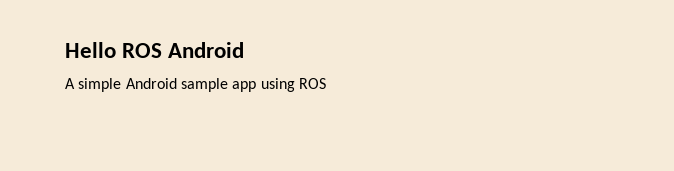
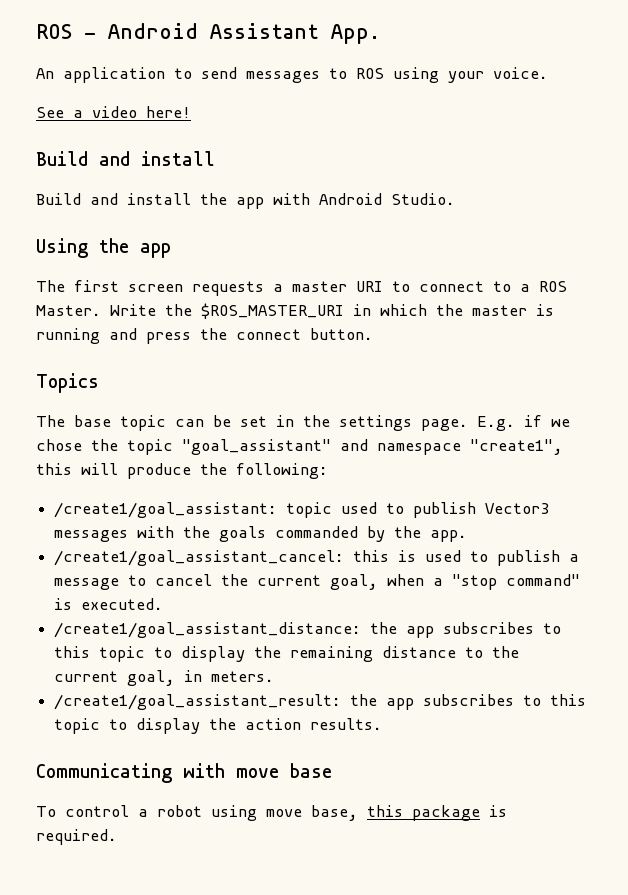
[65,42,245,58] [65,78,326,92] Hello ROS Android // A simple Android sample app using ROS -> [36,23,380,44] [36,67,548,83] [36,106,191,118] [36,151,215,166] [36,193,455,209] [36,238,171,258] [36,280,567,296] [36,303,554,319] [36,328,373,344] [36,373,99,393] [36,415,570,431] [36,439,563,455] [36,463,328,479] [54,502,550,518] [54,526,468,542] [54,550,580,566] [54,574,581,590] [54,598,164,610] [54,622,562,638] [54,646,520,662] [54,670,275,686] [54,694,587,710] [54,718,383,734] [36,763,332,783] [36,805,507,821] [36,829,117,845] ROS - Android Assistant App. // An application to send messages to ROS using your voice. // See a video here! // Build and install // Build and install the app with Android Studio. // Using the app // The first screen requests a master URI to connect to a ROS Master. Write the $ROS_MASTER_URI in which the master is running and press the connect button. // Topics // The base topic can be set in the settings page. E.g. if we chose the topic "goal_assistant" and namespace "create1", this will produce the following: // /create1/goal_assistant: topic used to publish Vector3 messages with the goals commanded by the app. // /create1/goal_assistant_cancel: this is used to publish a message to cancel the current goal, when a "stop command" is executed. // /create1/goal_assistant_distance: the app subscribes to this topic to display the remaining distance to the current goal, in meters. // /create1/goal_assistant_result: the app subscribes to this topic to display the action results. // Communicating with move base // To control a robot using move base, this package is required.

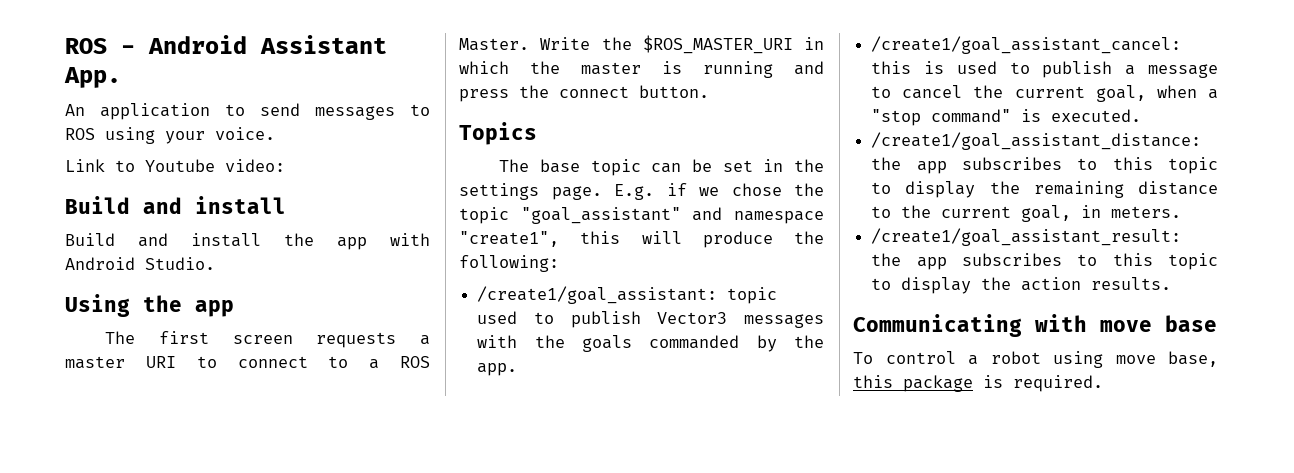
[36,106,191,118] See a video here! -> [65,159,285,172] Link to Youtube video:

